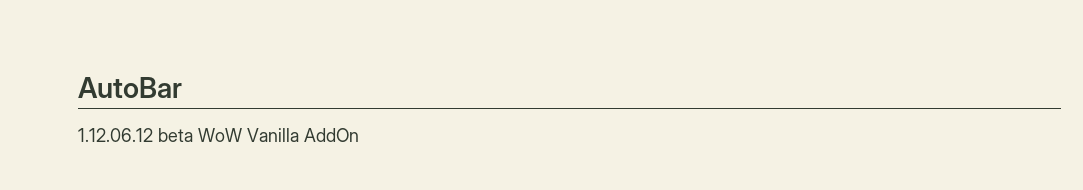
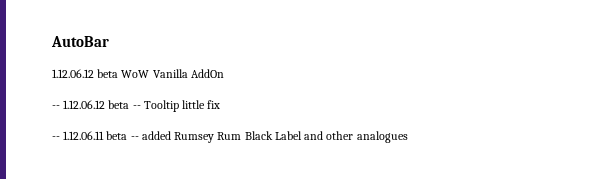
(359, 135) none -> [52,100,221,112] [52,131,408,143] // -- 1.12.06.12 beta -- Tooltip little fix // -- 1.12.06.11 beta -- added Rumsey Rum Black Label and other analogues

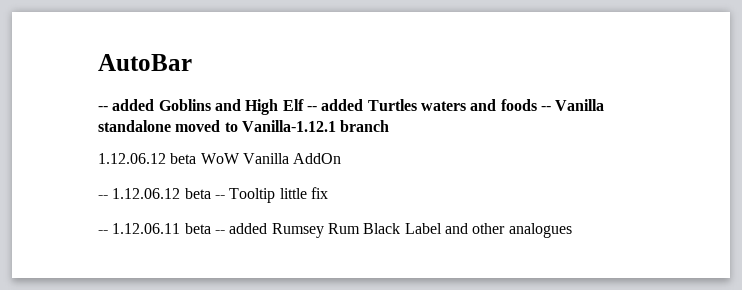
(109, 41) none -> [98,99,605,115] [98,120,390,132] // -- added Goblins and High Elf -- added Turtles waters and foods -- Vanilla standalone moved to Vanilla-1.12.1 branch

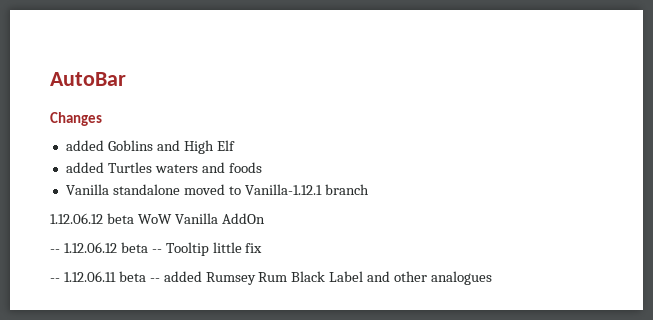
[98,106,108,111] -- -> [50,112,102,126] Changes //
[306,106,317,111] -- -> (235, 145) //
[540,106,551,111] -- -> (262, 167) //

